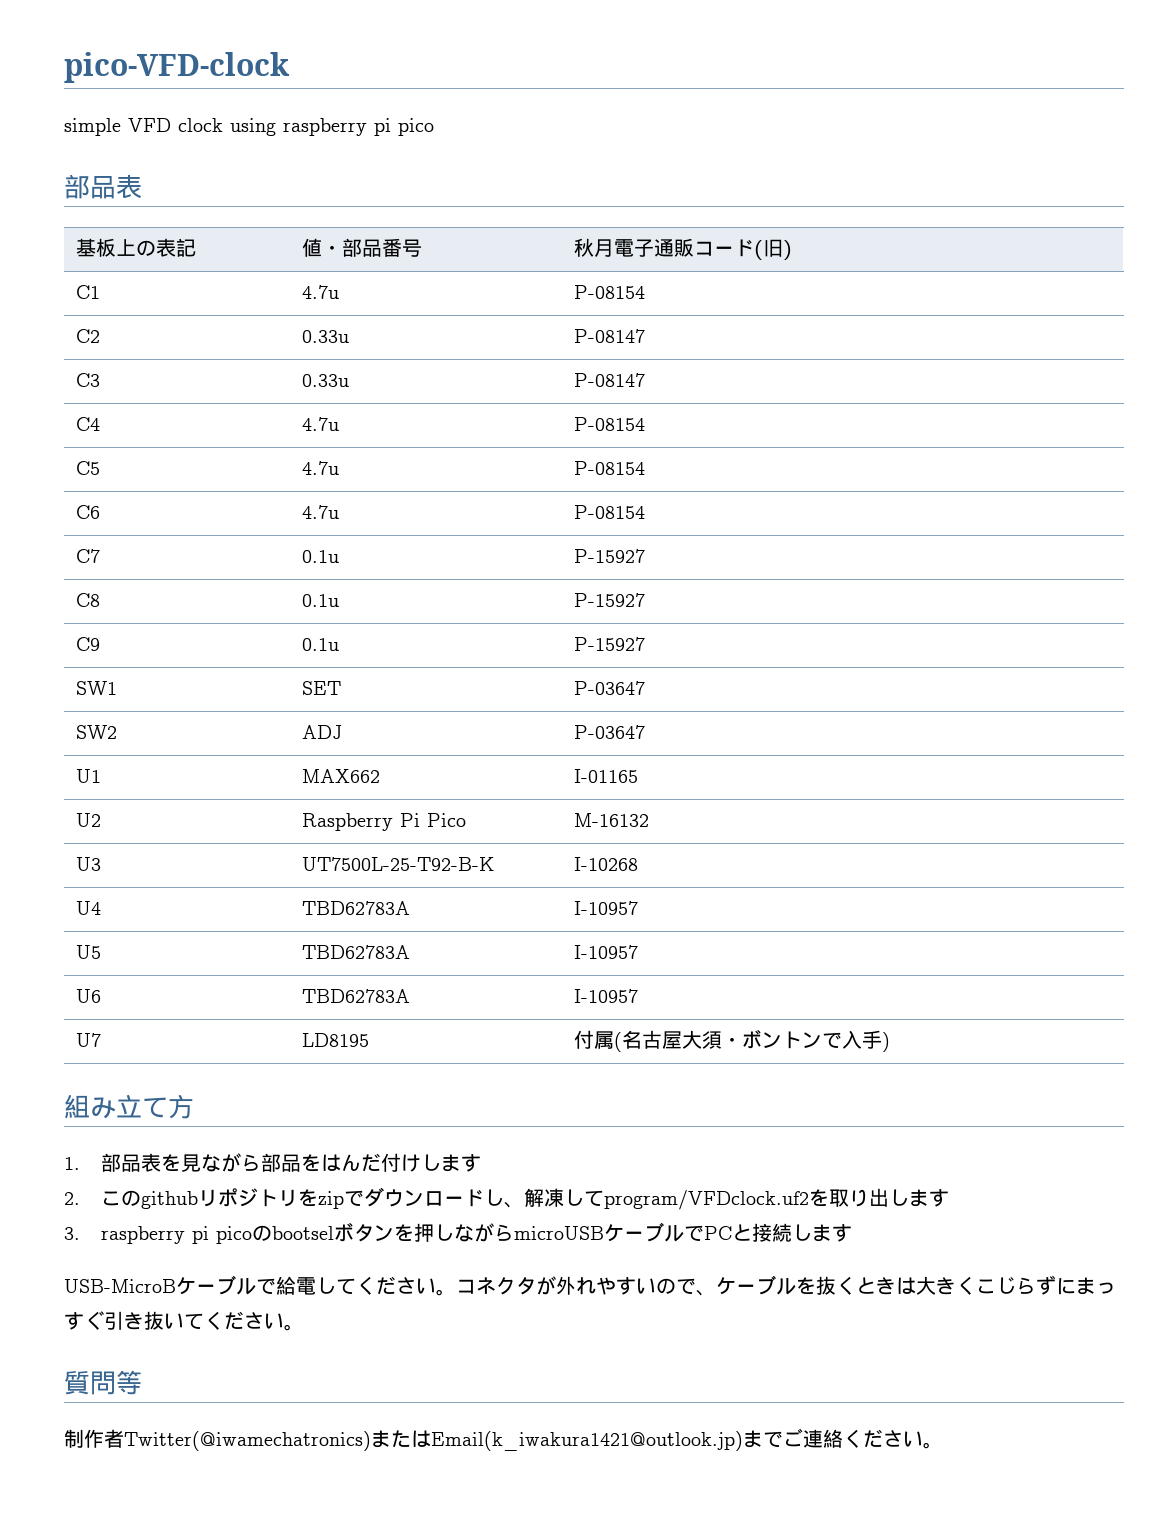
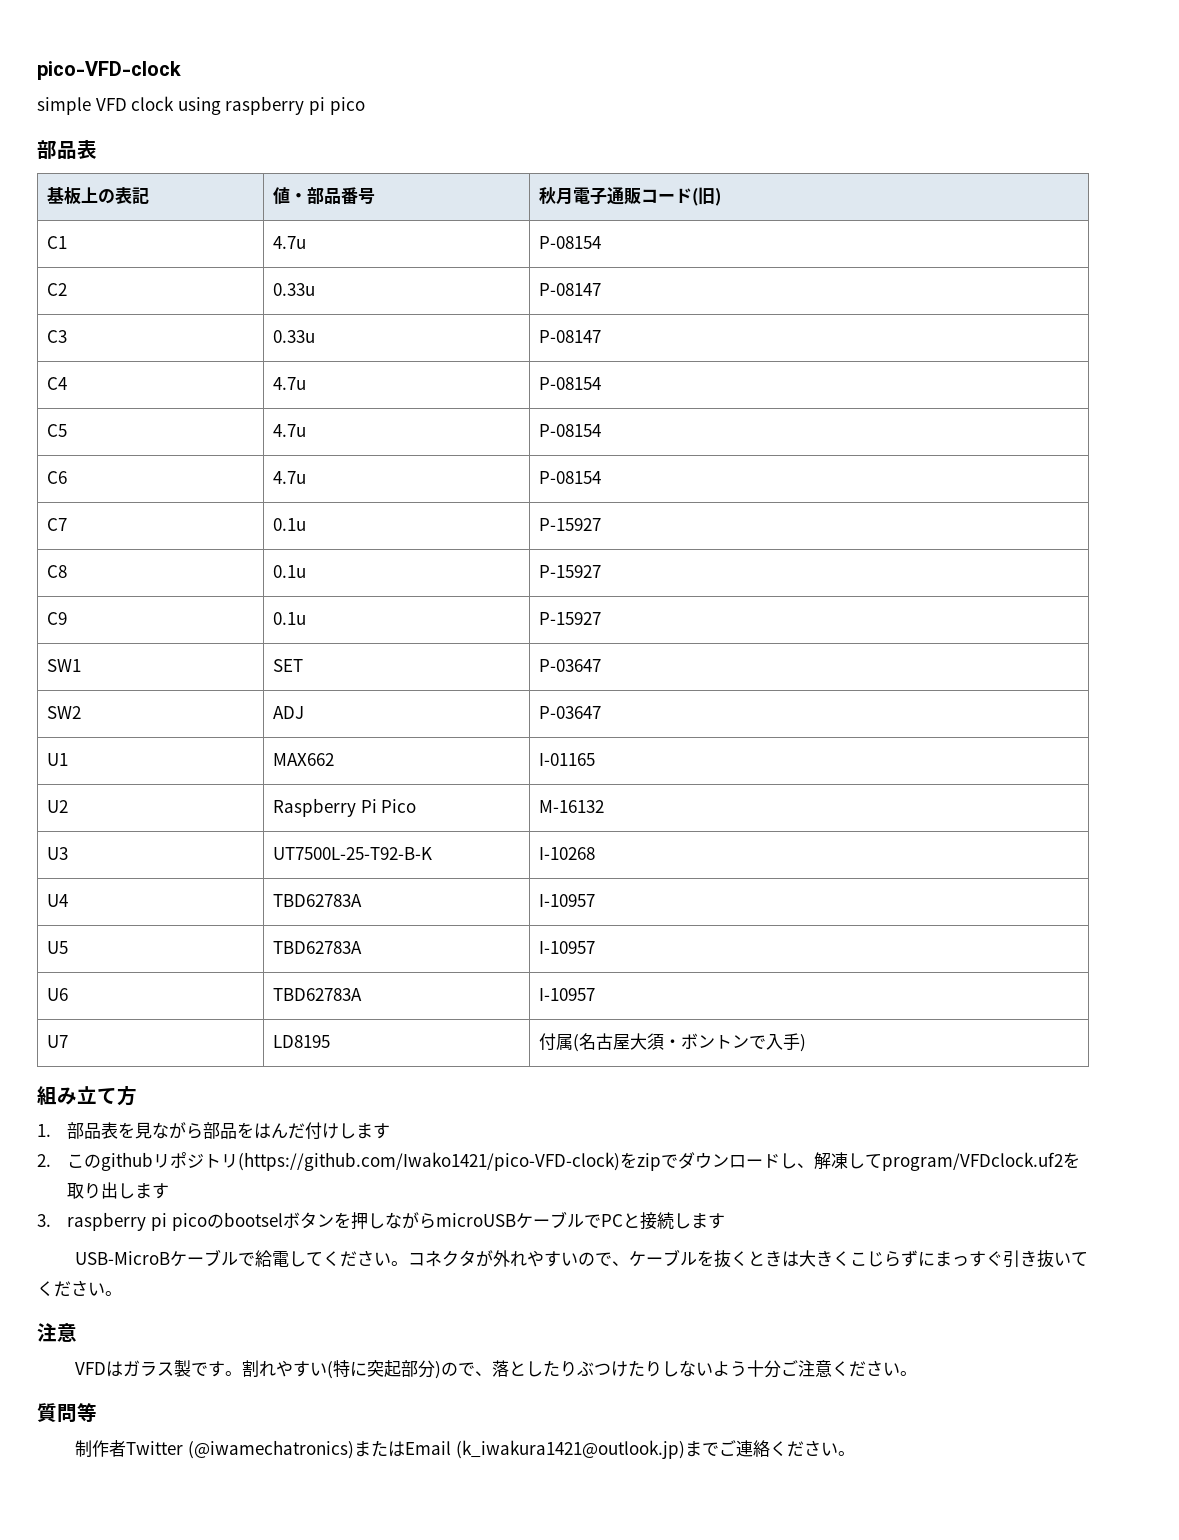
(299, 1198) none -> [238,1152,621,1171] (https://github.com/Iwako1421/pico-VFD-clock)
[64,1370,142,1395] [64,1429,743,1451] 質問等 // 制作者Twitter(@iwamechatronics)またはEmail(k_iwakura1421@outlook.jp) -> [37,1323,77,1342] [75,1360,918,1379] [37,1403,97,1422] [75,1440,685,1459] 注意 // VFDはガラス製です。割れやすい(特に突起部分)ので、落としたりぶつけたりしないよう十分ご注意ください。 // 質問等 // 制作者Twitter (@iwamechatronics)またはEmail (k_iwakura1421@outlook.jp)

